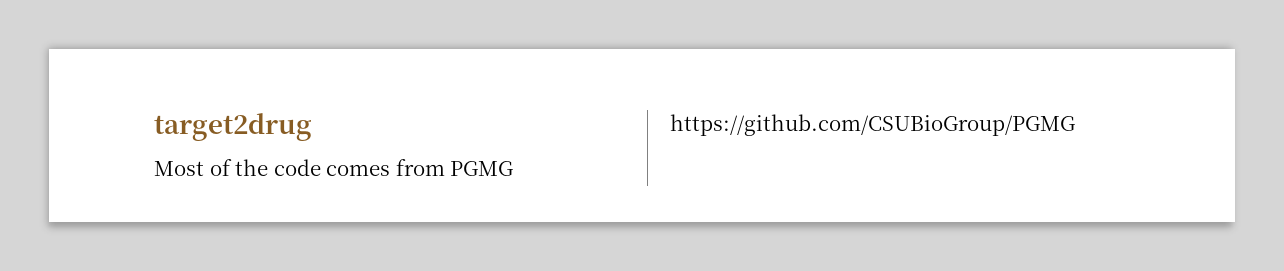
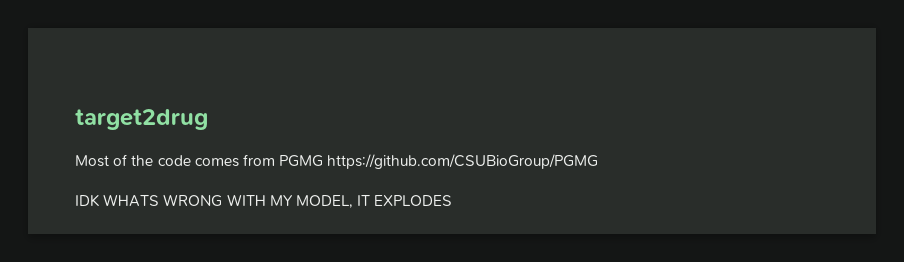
(1075, 125) none -> [75,194,453,208] // IDK WHATS WRONG WITH MY MODEL, IT EXPLODES

